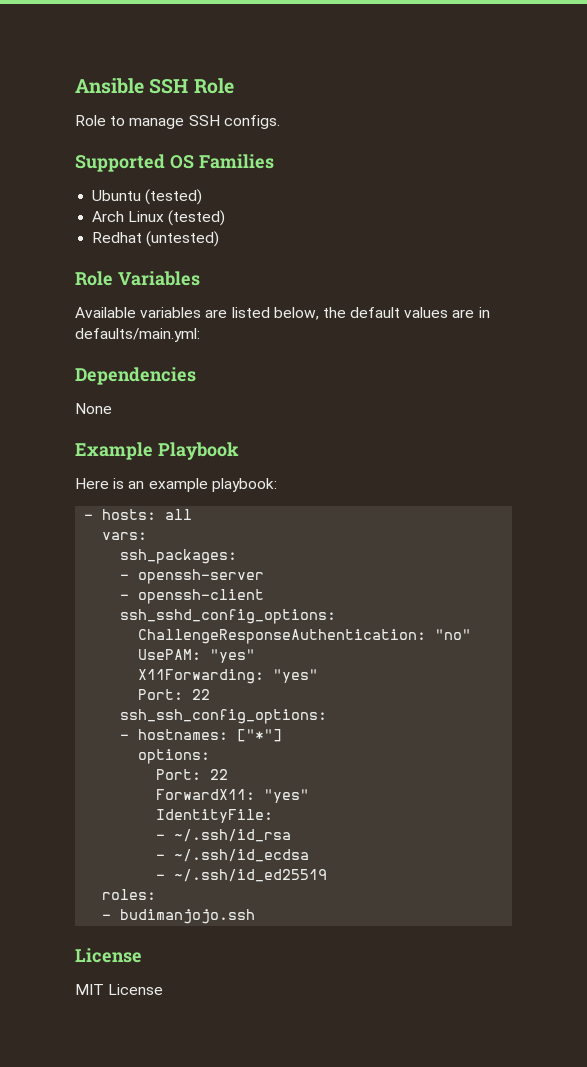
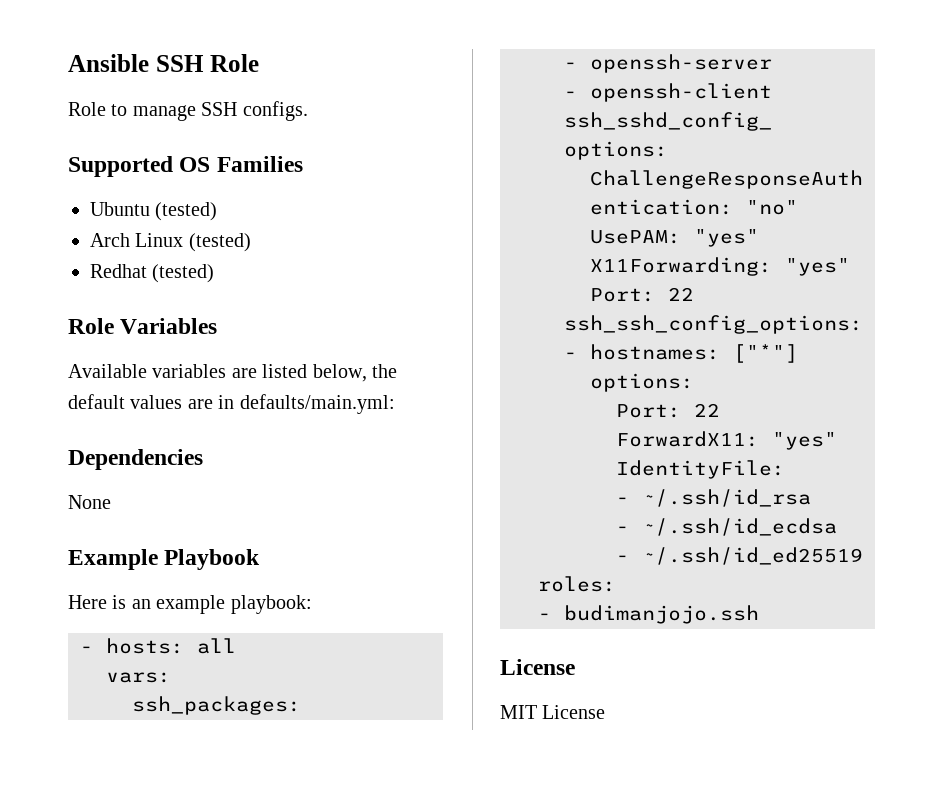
[146,231,220,247] (untested) -> [152,264,215,283] (tested)

